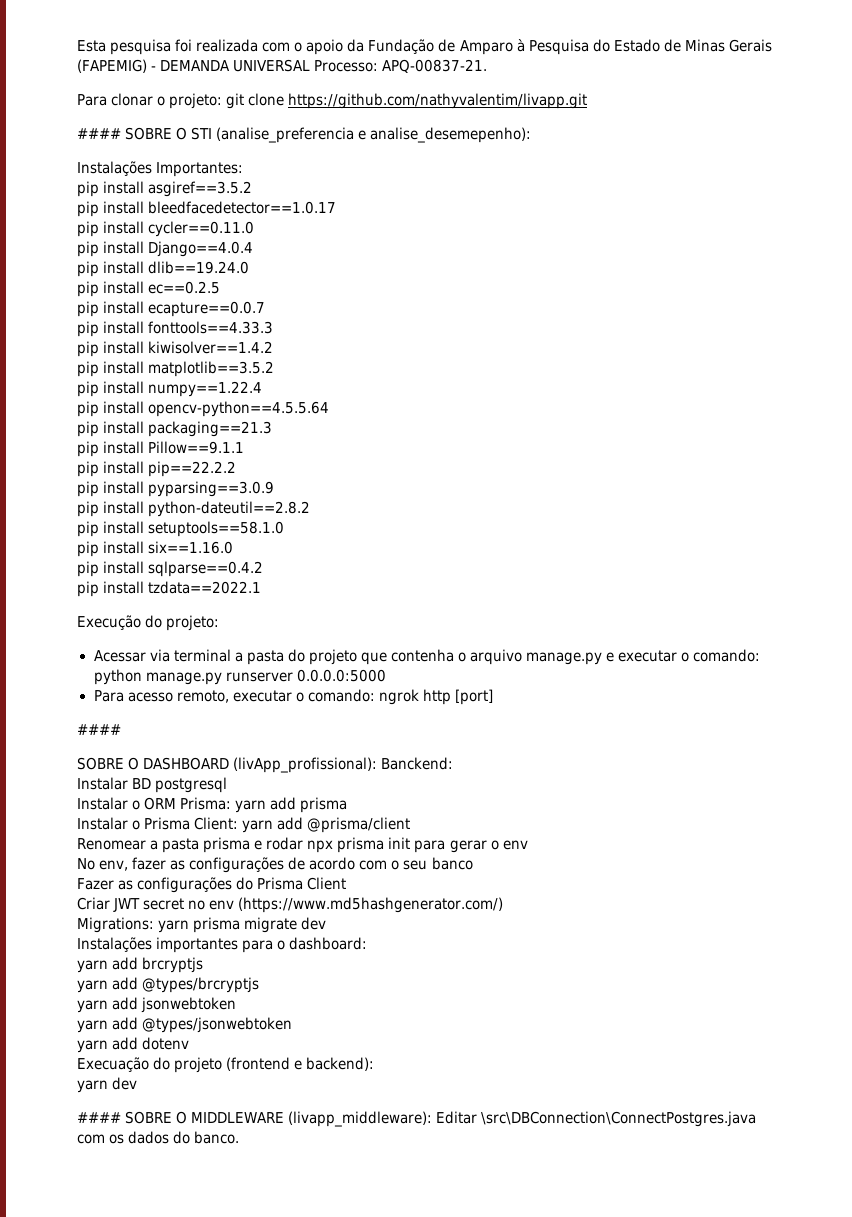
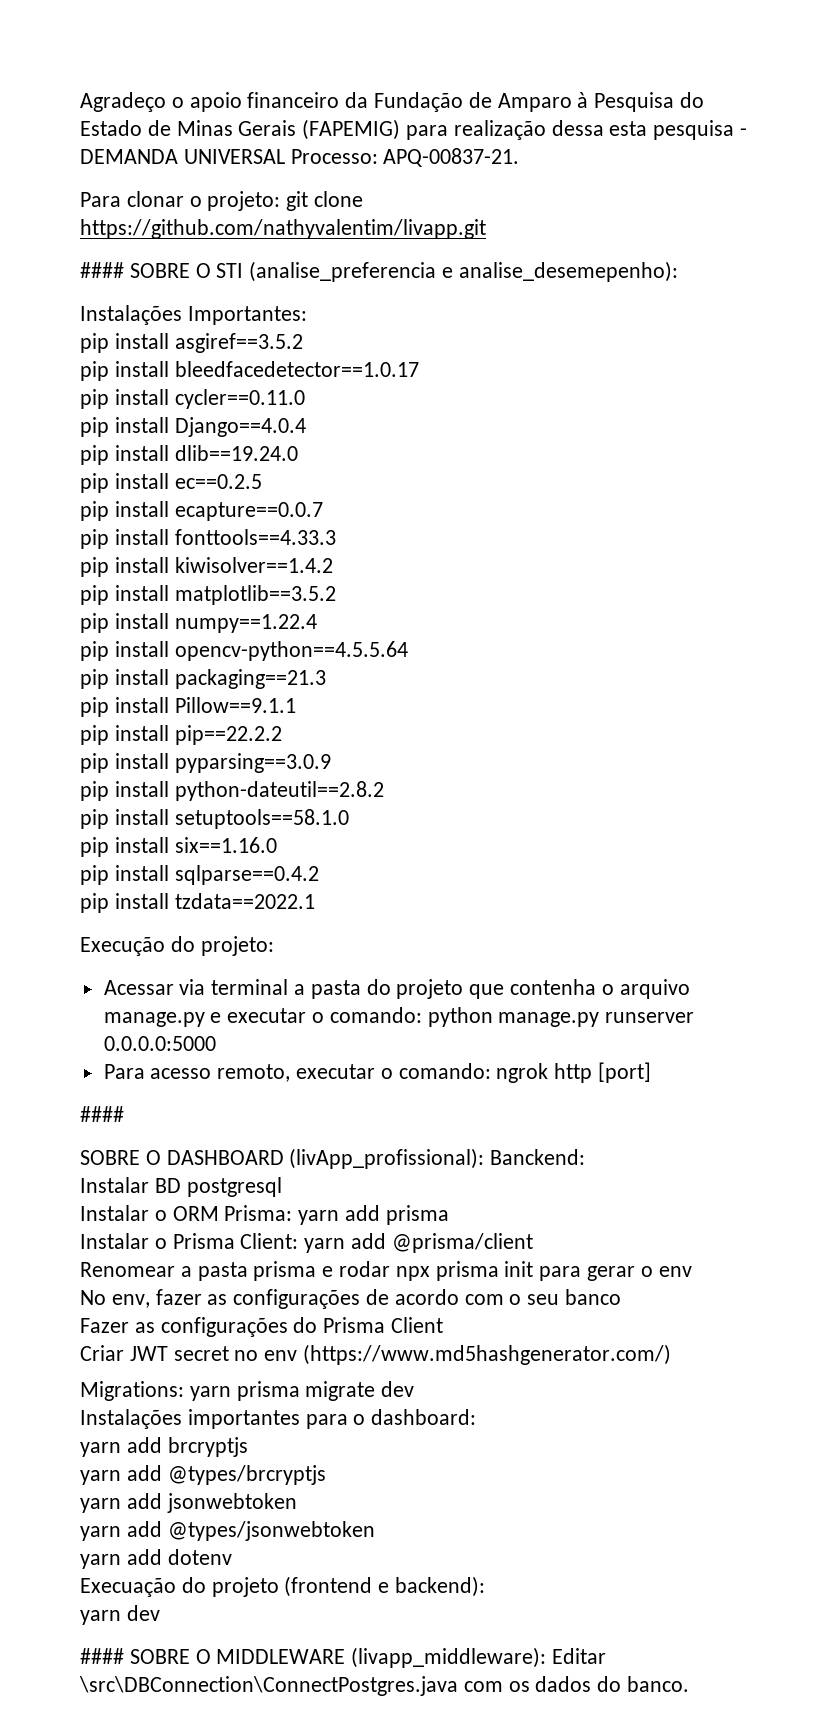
[77,39,291,55] Esta pesquisa foi realizada com -> [80,92,166,112] Agradeço
(344, 47) none -> [247,92,340,108] financeiro
(147, 66) none -> [406,120,735,140] para realização dessa esta pesquisa

